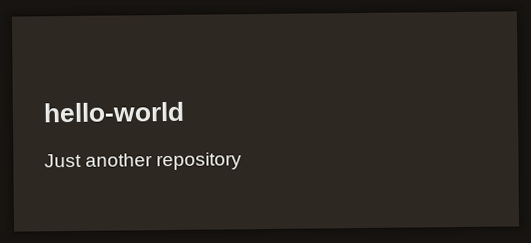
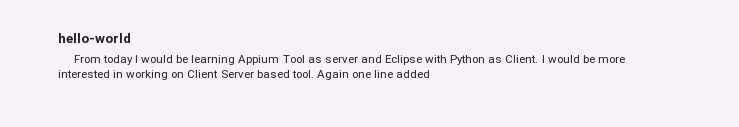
[44,152,243,171] Just another repository -> [73,55,625,65] [58,70,431,80] From today I would be learning Appium Tool as server and Eclipse with Python as Client. I would be more interested in working on Client Server based tool. Again one line added

